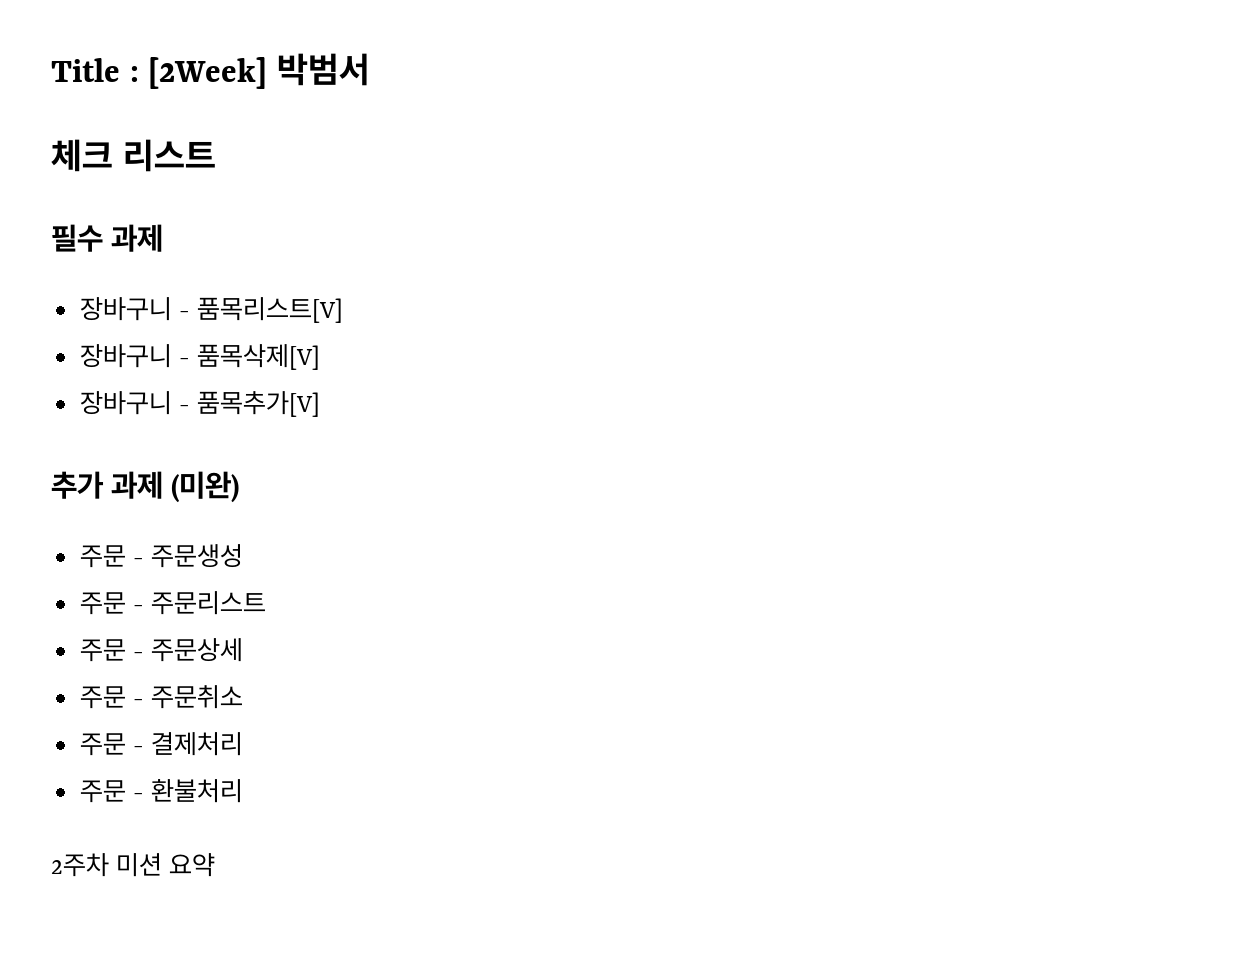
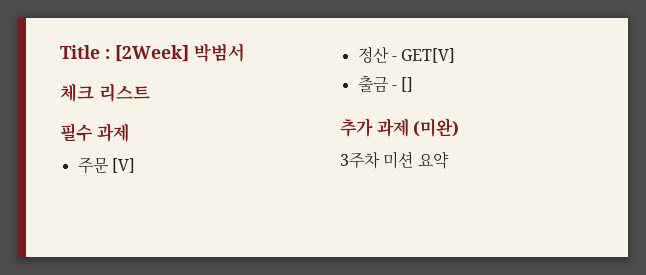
[80,297,344,323] [80,344,321,370] [80,391,321,417] [51,471,240,503] [80,544,244,568] [80,591,267,615] [80,638,244,662] [80,685,244,709] [80,732,244,756] [80,779,244,803] [51,853,109,877] 장바구니 - 품목리스트[V] // 장바구니 - 품목삭제[V] // 장바구니 - 품목추가[V] // 추가 과제 (미완) // 주문 - 주문생성 // 주문 - 주문리스트 // 주문 - 주문상세 // 주문 - 주문취소 // 주문 - 결제처리 // 주문 - 환불처리 // 2주차 -> [77,157,135,174] [357,46,456,63] [357,75,414,93] [340,118,460,137] [340,151,380,169] 주문 [V] // 정산 - GET[V] // 출금 - [] // 추가 과제 (미완) // 3주차

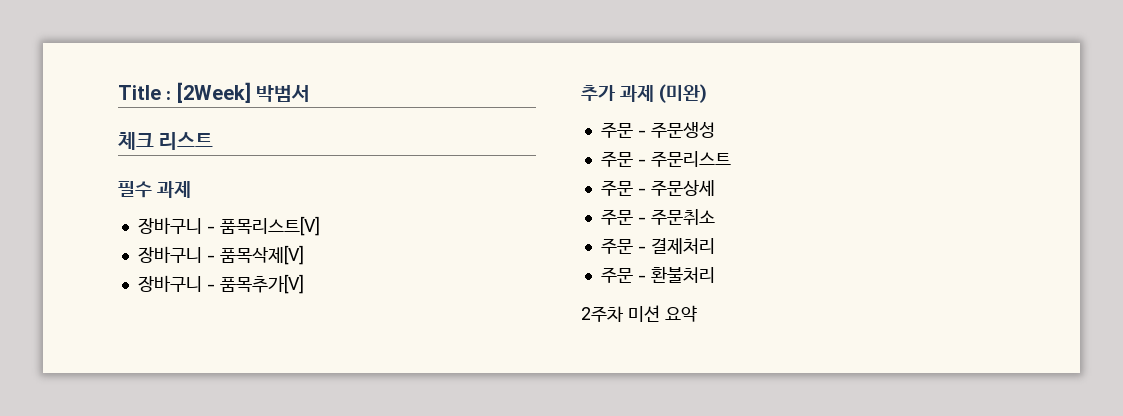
[77,157,135,174] [357,46,456,63] [357,75,414,93] [340,118,460,137] [340,151,380,169] 주문 [V] // 정산 - GET[V] // 출금 - [] // 추가 과제 (미완) // 3주차 -> [137,216,320,236] [137,245,304,265] [137,274,304,294] [581,84,708,103] [600,122,715,138] [600,151,731,167] [600,180,715,196] [600,209,715,225] [600,238,715,254] [600,266,715,283] [581,306,624,322] 장바구니 - 품목리스트[V] // 장바구니 - 품목삭제[V] // 장바구니 - 품목추가[V] // 추가 과제 (미완) // 주문 - 주문생성 // 주문 - 주문리스트 // 주문 - 주문상세 // 주문 - 주문취소 // 주문 - 결제처리 // 주문 - 환불처리 // 2주차

